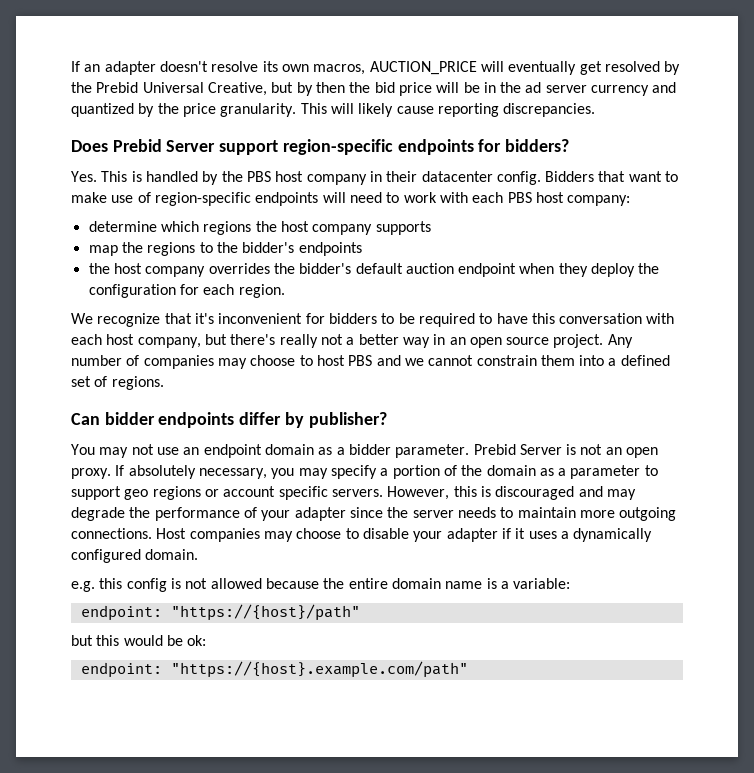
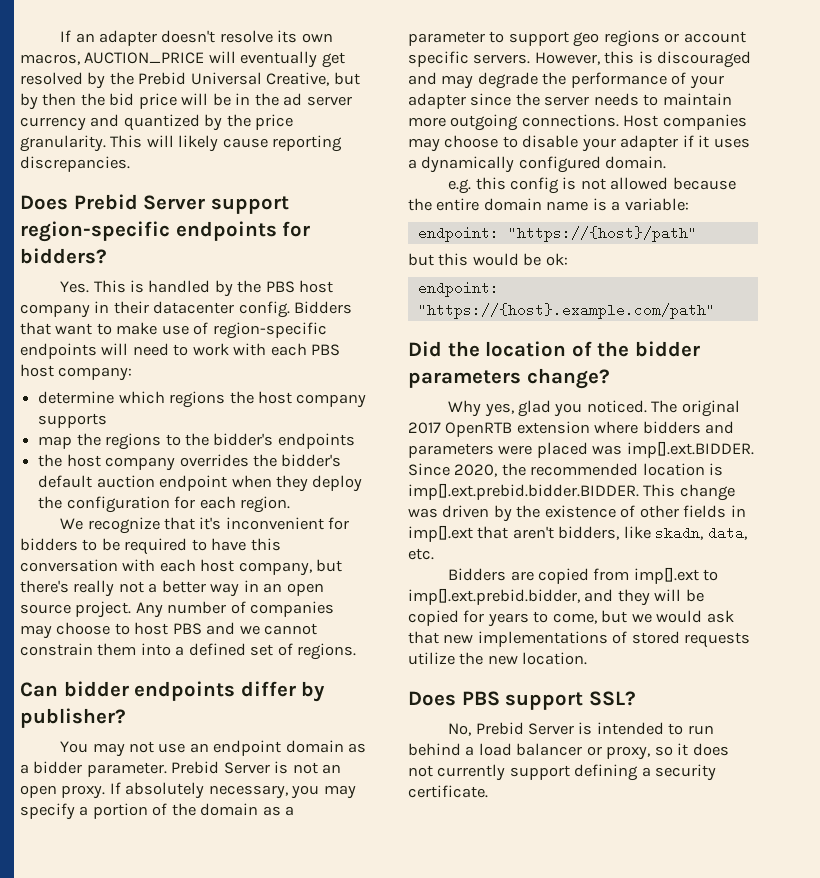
(468, 669) none -> [408,341,700,357] [408,368,610,389] [448,400,740,417] [408,421,735,437] [408,441,754,458] [408,463,724,477] [408,483,735,501] [408,505,746,522] [408,525,747,542] [408,548,434,560] [448,567,719,584] [408,588,704,606] [408,610,734,627] [408,631,751,648] [408,652,588,665] [408,691,636,710] [448,722,714,736] [408,743,729,760] [408,764,717,781] [408,785,488,798] // Did the location of the bidder parameters change? // Why yes, glad you noticed. The original 2017 OpenRTB extension where bidders and parameters were placed was imp[].ext.BIDDER. Since 2020, the recommended location is imp[].ext.prebid.bidder.BIDDER. This change was driven by the existence of other fields in imp[].ext that aren't bidders, like skadn, data, etc. // Bidders are copied from imp[].ext to imp[].ext.prebid.bidder, and they will be copied for years to come, but we would ask that new implementations of stored requests utilize the new location. // Does PBS support SSL? // No, Prebid Server is intended to run behind a load balancer or proxy, so it does not currently support defining a security certificate.

